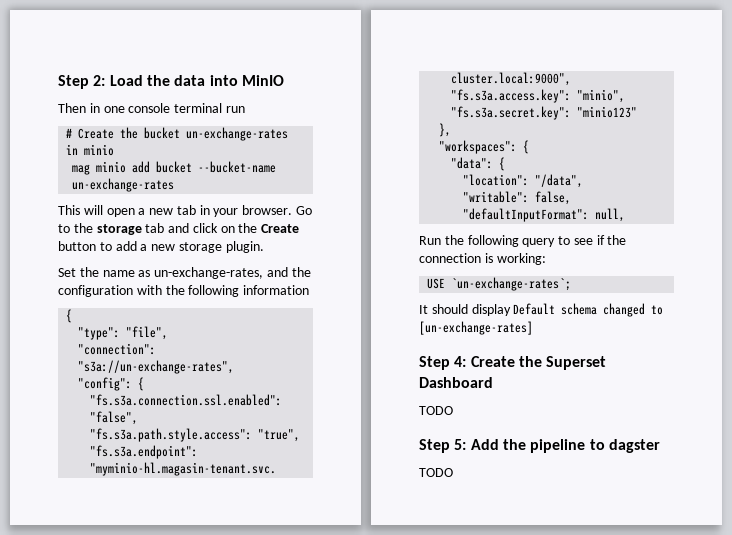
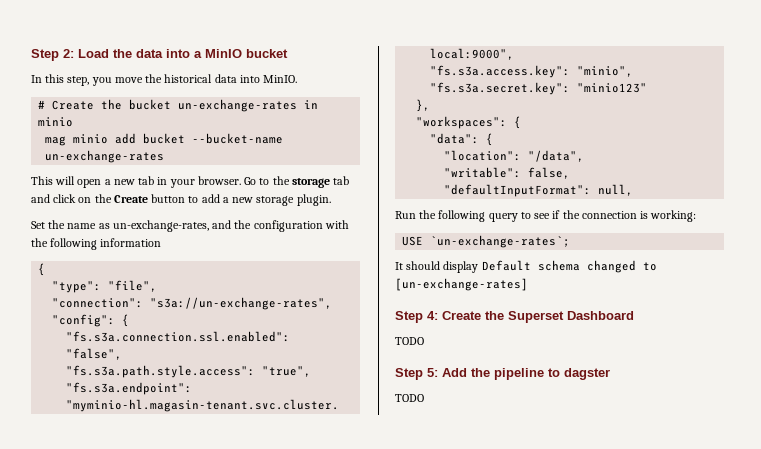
(238, 80) none -> [194,51,202,58] a
[58,103,245,113] // Then in one console terminal run -> [246,49,288,58] [31,74,298,86] bucket // In this step, you move the historical data into MinIO.

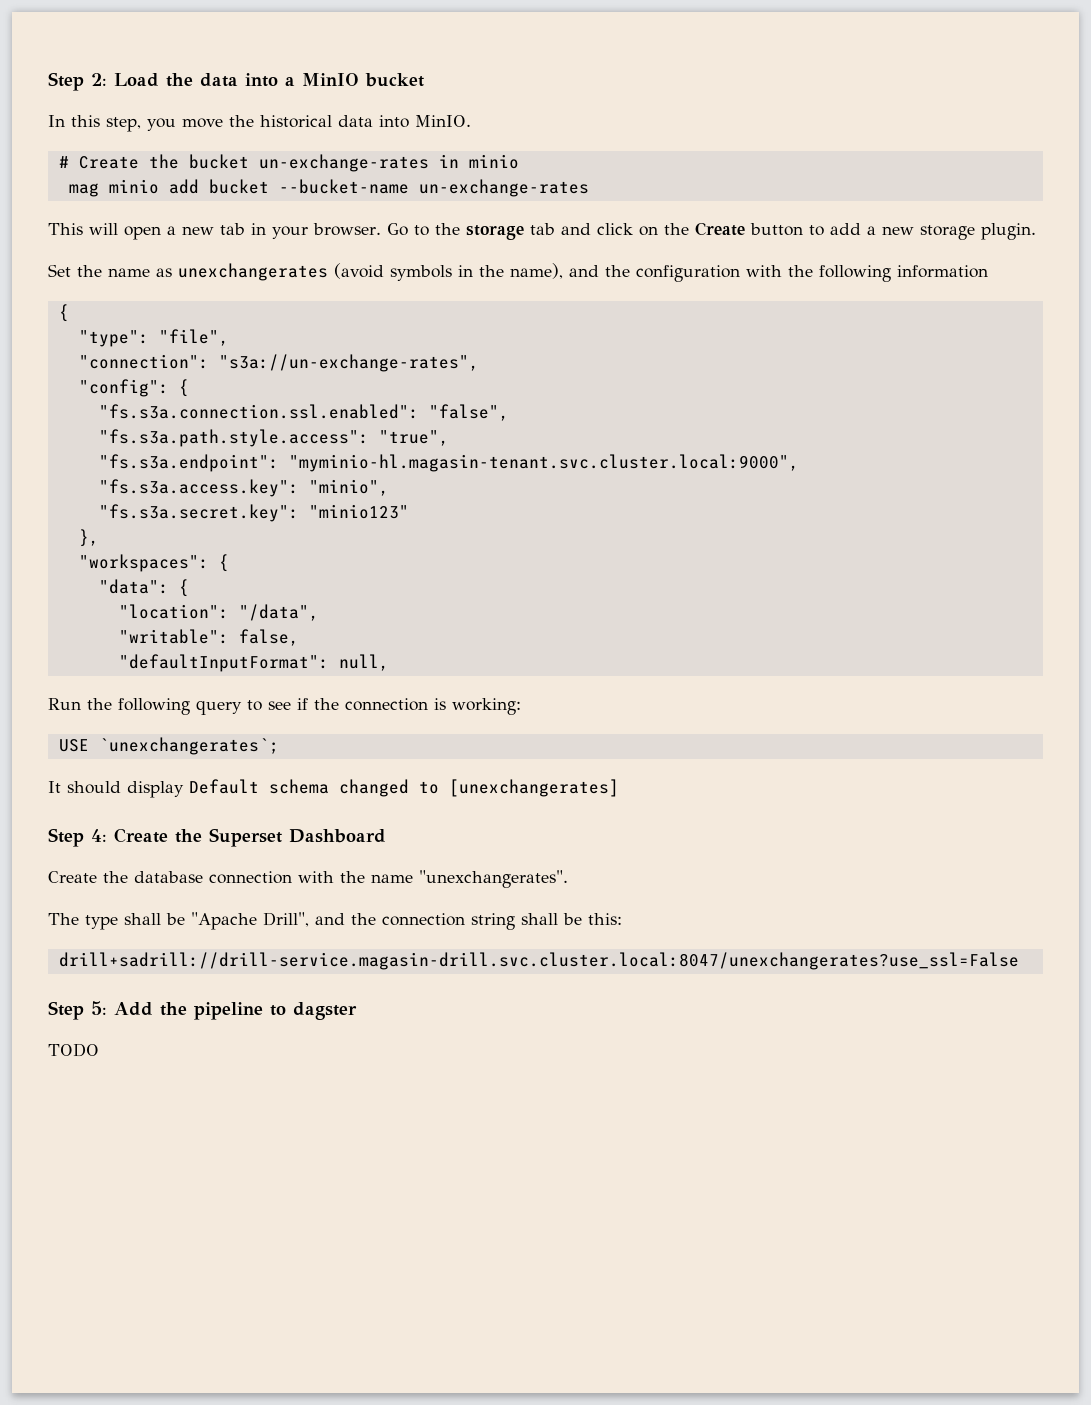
[112,220,209,232] un-exchange-rates, -> [178,263,563,281] unexchangerates (avoid symbols in the name),
[430,235,571,248] `un-exchange-rates`; -> [98,737,279,755] `unexchangerates`;
[395,278,528,291] [un-exchange-rates] -> [449,779,619,797] [unexchangerates]
[395,337,424,345] TODO -> [48,870,568,888] [48,912,622,930] [58,952,1019,970] Create the database connection with the name "unexchangerates". // The type shall be "Apache Drill", and the connection string shall be this: // drill+sadrill://drill-service.magasin-drill.svc.cluster.local:8047/unexchangerates?use_ssl=False

